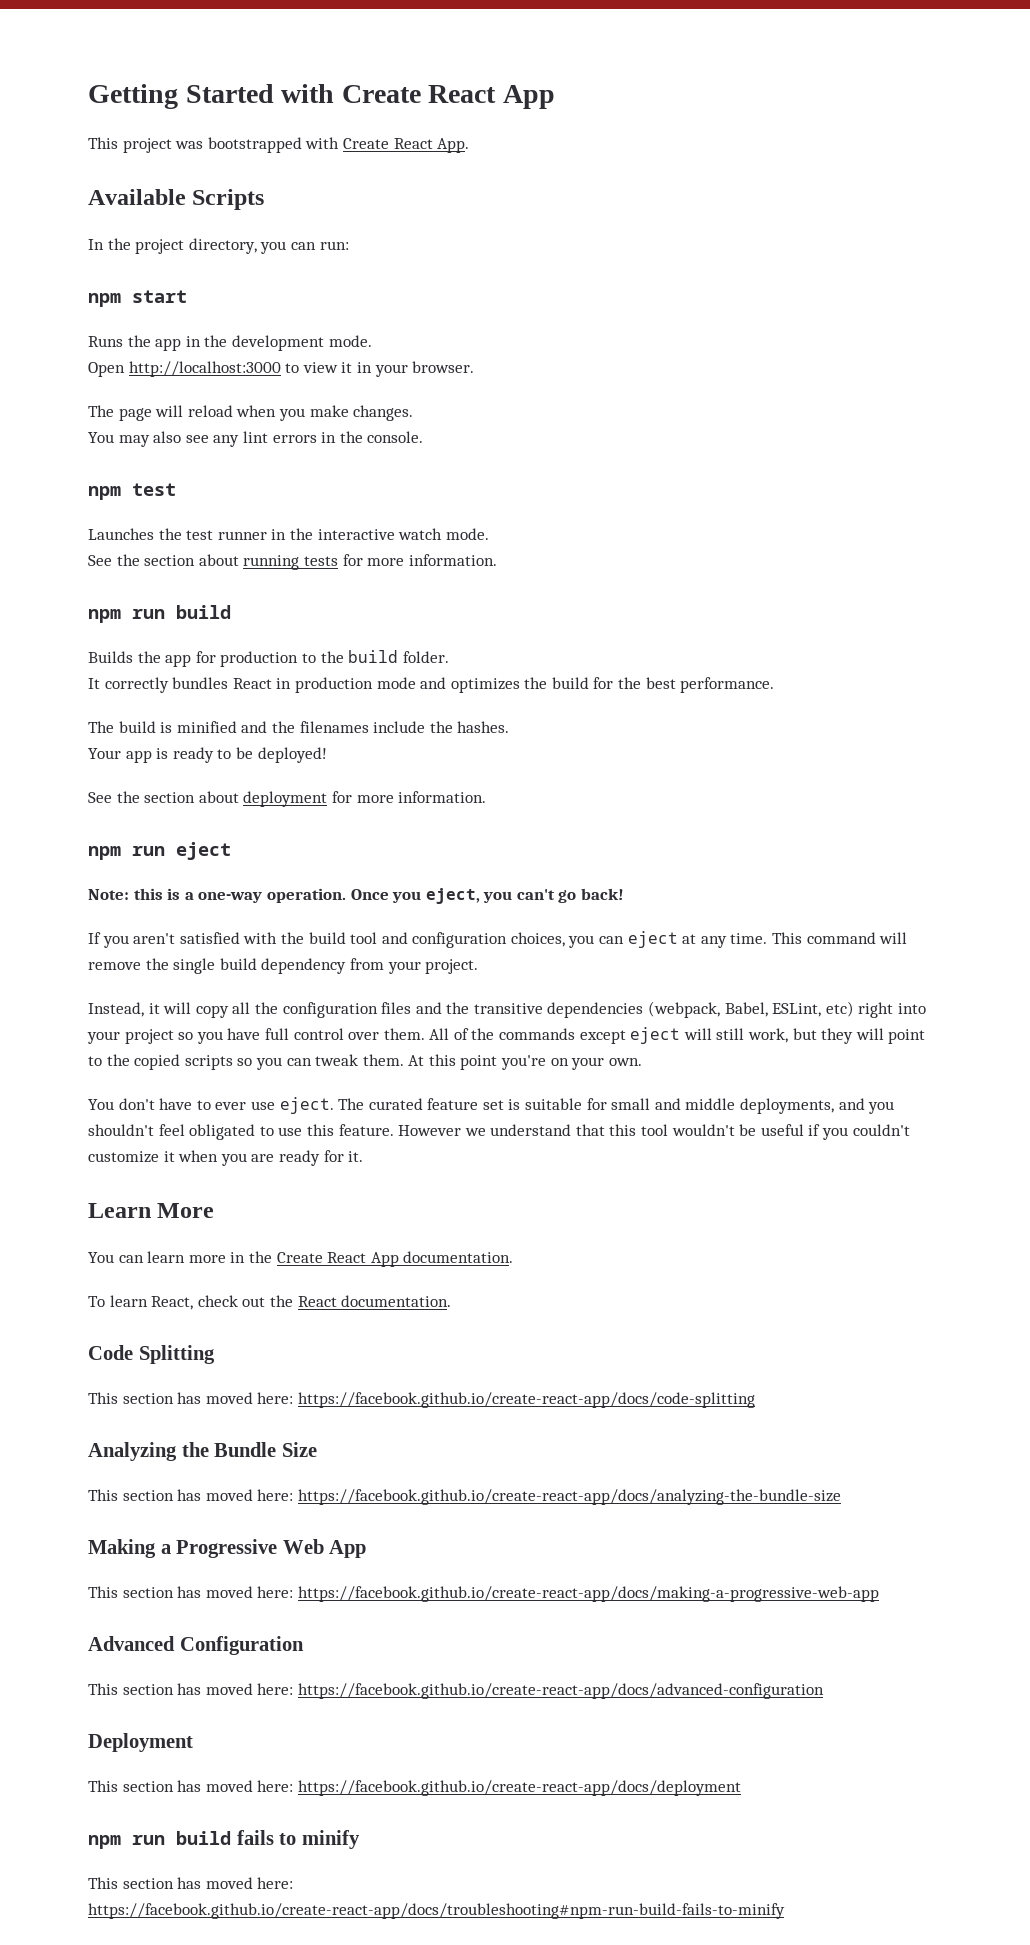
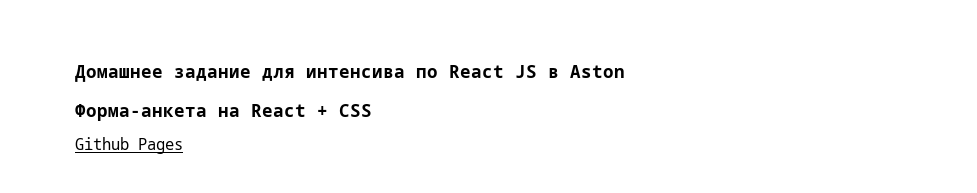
[88,84,555,109] [88,137,470,153] [88,189,265,210] [88,238,349,254] [88,290,187,307] [88,335,372,351] [88,361,475,377] [88,405,414,421] [88,431,424,447] [88,483,176,500] [88,528,489,540] [88,554,497,570] [88,605,231,623] [88,650,449,667] [88,677,775,693] [88,721,510,733] [88,747,327,763] [88,791,487,807] [88,842,231,860] [88,888,625,904] [88,931,908,948] [88,958,479,974] [88,1001,927,1018] [87,1027,926,1044] [88,1054,642,1070] [88,1097,895,1114] [88,1124,910,1140] [88,1150,364,1166] [88,1203,215,1218] [88,1251,514,1267] [88,1295,452,1310] [88,1345,215,1364] [88,1392,755,1408] [88,1442,317,1461] [88,1489,841,1505] [88,1539,367,1558] [88,1586,879,1602] [88,1636,304,1655] [88,1683,824,1699] [88,1733,193,1752] [88,1780,741,1796] [88,1830,360,1849] [88,1877,294,1889] [88,1903,785,1919] Getting Started with Create React App // This project was bootstrapped with Create React App. // Available Scripts // In the project directory, you can run: // npm start // Runs the app in the development mode. // Open http://localhost:3000 to view it in your browser. // The page will reload when you make changes. // You may also see any lint errors in the console. // npm test // Launches the test runner in the interactive watch mode. // See the section about running tests for more information. // npm run build // Builds the app for production to the build folder. // It correctly bundles React in production mode and optimizes the build for the best performance. // The build is minified and the filenames include the hashes. // Your app is ready to be deployed! // See the section about deployment for more information. // npm run eject // Note: this is a one-way operation. Once you eject, you can't go back! // If you aren't satisfied with the build tool and configuration choices, you can eject at any time. This command will remove the single build dependency from your project. // Instead, it will copy all the configuration files and the transitive dependencies (webpack, Babel, ESLint, etc) right into your project so you have full control over them. All of the commands except eject will still work, but they will point to the copied scripts so you can tweak them. At this point you're on your own. // You don't have to ever use eject. The curated feature set is suitable for small and middle deployments, and you shouldn't feel obligated to use this feature. However we understand that this tool wouldn't be useful if you couldn't customize it when you are ready for it. // Learn More // You can learn more in the Create React App documentation. // To learn React, check out the React documentation. // Code Splitting // This section has moved here: https://facebook.github.io/create-react-app/docs/code-splitting // Analyzing the Bundle Size // This section has moved here: https://facebook.github.io/create-react-app/docs/analyzing-the-bundle-size // Making a Progressive Web App // This section has moved here: https://facebook.github.io/create-react-app/docs/making-a-progressive-web-app // Advanced Configuration // This section has moved here: https://facebook.github.io/create-react-app/docs/advanced-configuration // Deployment // This section has moved here: https://facebook.github.io/create-react-app/docs/deployment // npm run build fails to minify // This section has moved here: https://facebook.github.io/create-react-app/docs/troubleshooting#npm-run-build-fails-to-minify -> [75,65,625,82] [75,104,372,121] [75,137,183,154] Домашнее задание для интенсива по React JS в Aston // Форма-анкета на React + CSS // Github Pages

